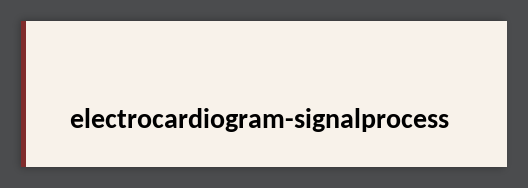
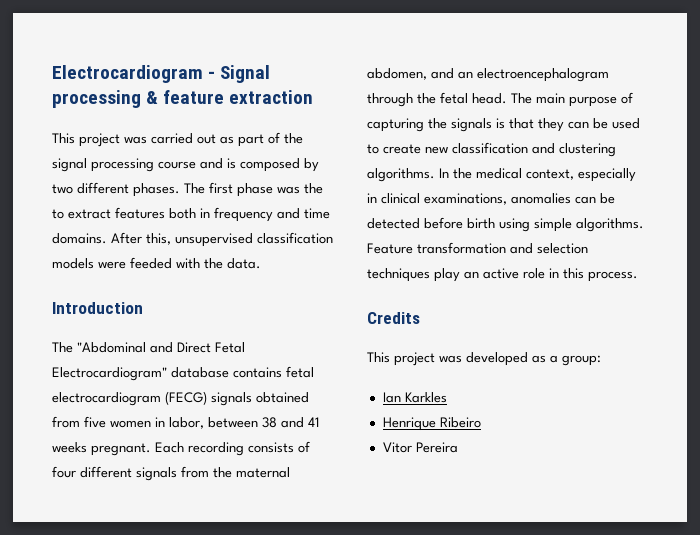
[70,108,449,132] electrocardiogram-signalprocess -> [52,65,271,83] [52,90,314,108] [52,132,303,147] [52,158,319,172] [52,182,323,197] [52,207,330,222] [52,232,333,247] [52,257,261,269] [52,302,143,314] [52,342,245,353] [52,366,314,381] [52,391,309,406] [52,416,319,429] [52,441,310,456] [52,466,290,481] [367,68,609,82] [367,92,633,107] [367,118,640,132] [367,142,616,157] [367,168,636,182] [367,193,615,205] [367,217,644,232] [367,242,588,254] [367,268,638,282] [367,312,420,324] [367,352,601,366] [382,392,447,403] [382,417,481,431] [382,442,458,453] Electrocardiogram - Signal processing & feature extraction // This project was carried out as part of the signal processing course and is composed by two different phases. The first phase was the to extract features both in frequency and time domains. After this, unsupervised classification models were feeded with the data. // Introduction // The "Abdominal and Direct Fetal Electrocardiogram" database contains fetal electrocardiogram (FECG) signals obtained from five women in labor, between 38 and 41 weeks pregnant. Each recording consists of four different signals from the maternal abdomen, and an electroencephalogram through the fetal head. The main purpose of capturing the signals is that they can be used to create new classification and clustering algorithms. In the medical context, especially in clinical examinations, anomalies can be detected before birth using simple algorithms. Feature transformation and selection techniques play an active role in this process. // Credits // This project was developed as a group: // Ian Karkles // Henrique Ribeiro // Vitor Pereira

